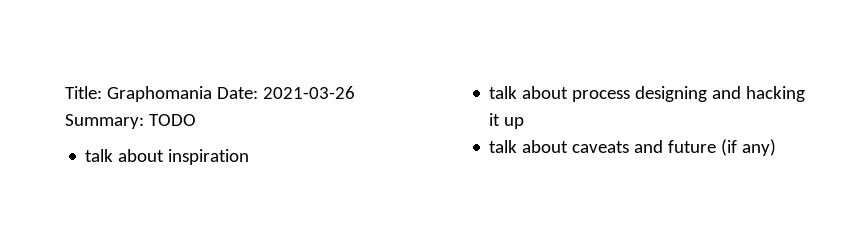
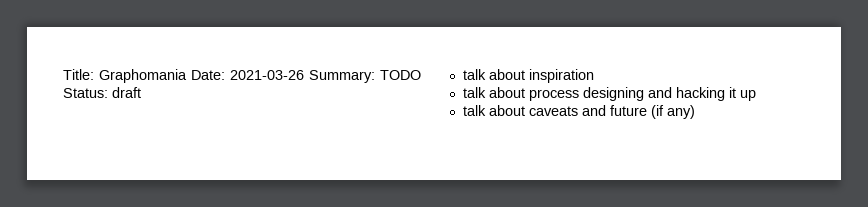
(196, 120) none -> [63,87,141,98] Status: draft

